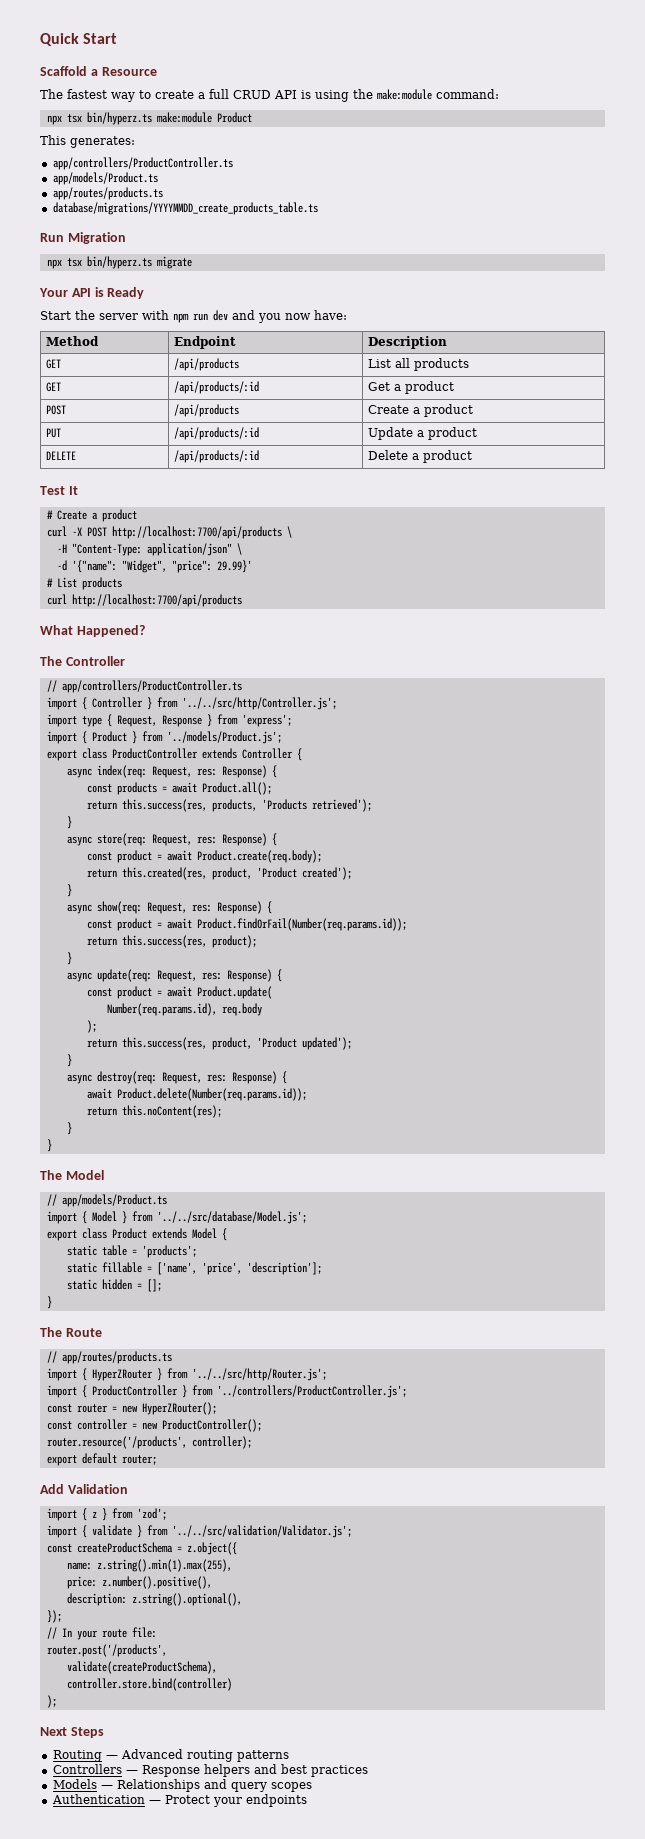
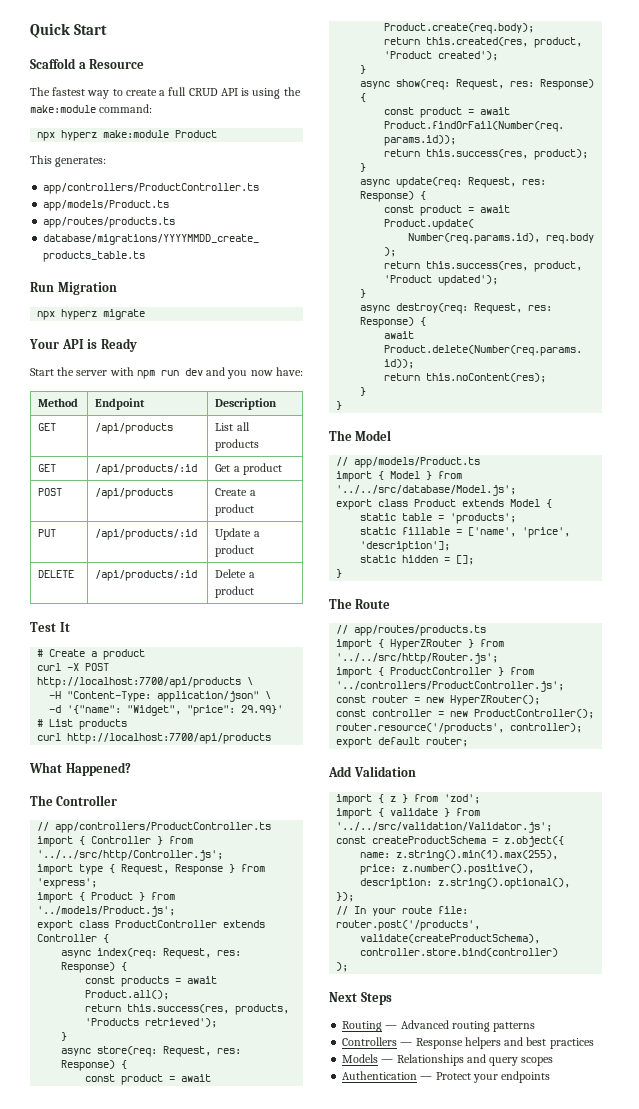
[66,112,152,125] tsx bin/hyperz.ts -> [61,130,98,141] hyperz
[66,256,152,269] tsx bin/hyperz.ts -> [61,309,98,320] hyperz

